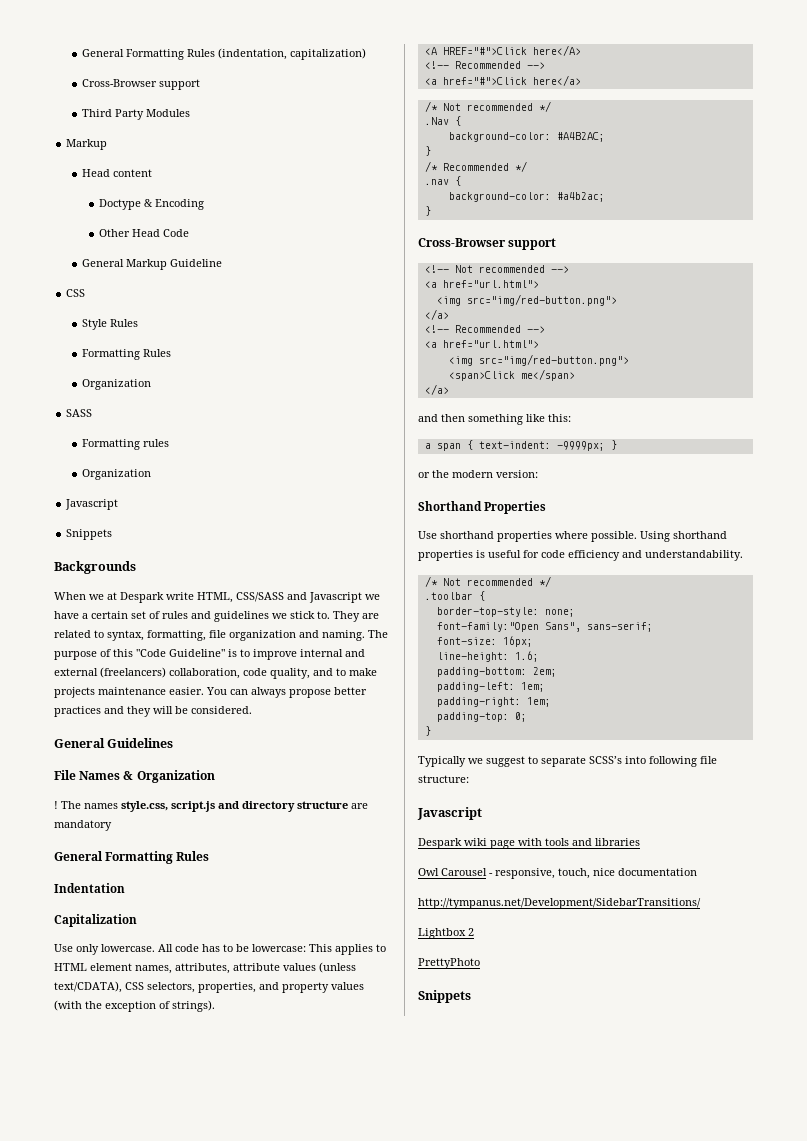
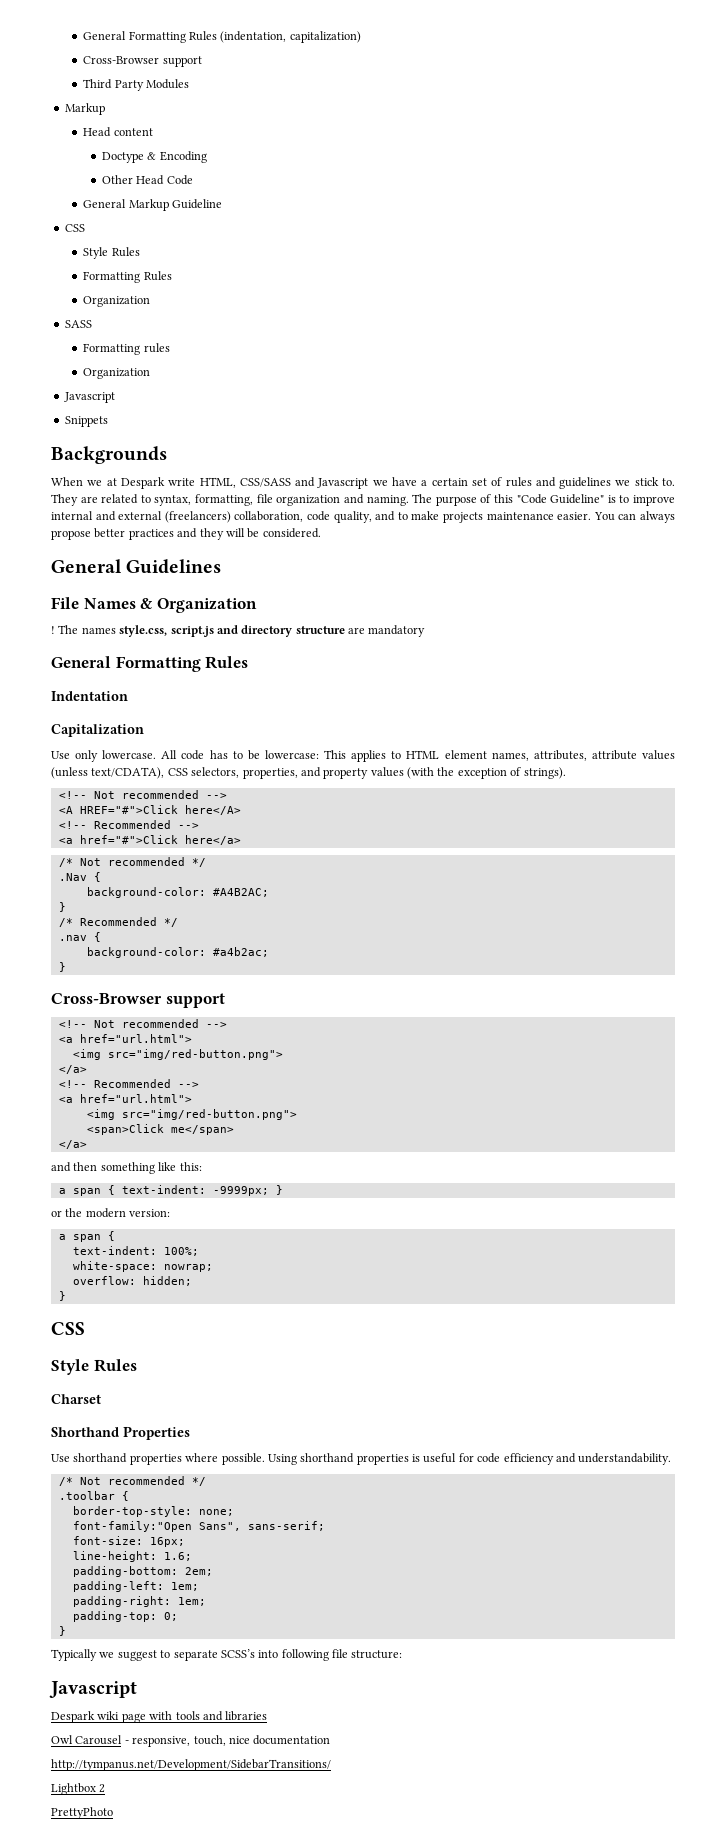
(215, 1006) none -> [58,790,227,799] // <!-- Not recommended -->
(538, 474) none -> [58,1231,115,1242] [72,1246,199,1256] [72,1261,213,1272] [72,1276,192,1286] [58,1291,66,1301] [51,1322,85,1335] [51,1359,137,1375] [51,1394,101,1404] // a span { // text-indent: 100%; // white-space: nowrap; // overflow: hidden; // } // CSS // Style Rules // Charset
[418,990,471,1003] // Snippets -> (113, 1813) none

